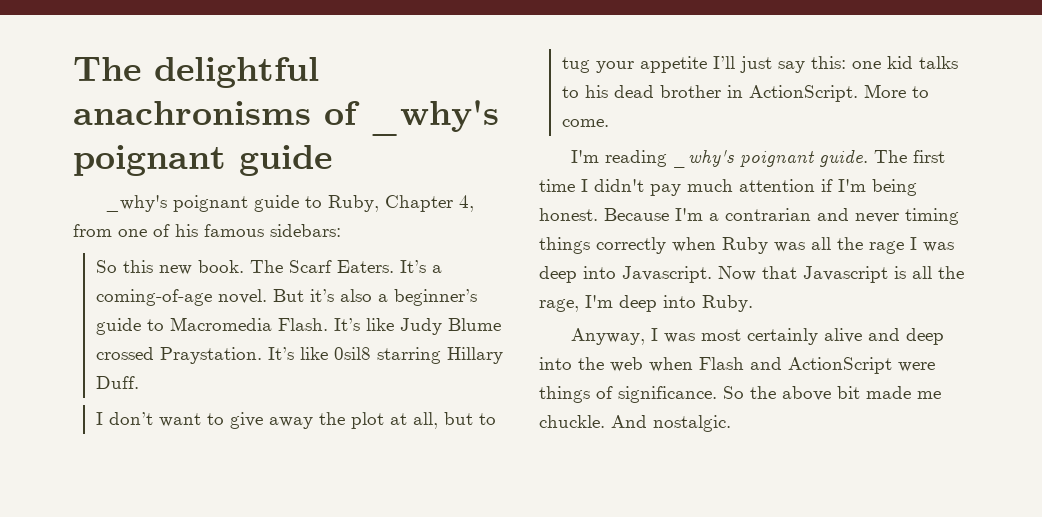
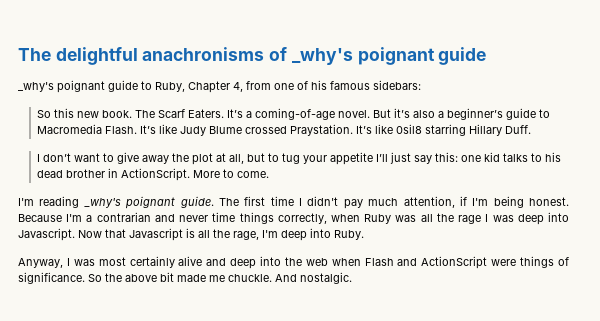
[739,179,815,192] attention -> [403,196,455,208] attention,
[905,208,959,225] [539,237,666,254] timing things correctly -> [212,212,327,224] time things correctly,

